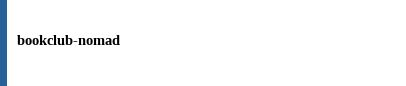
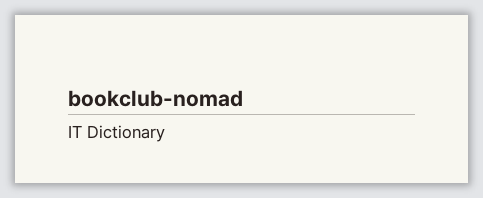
(120, 40) none -> [68,125,165,142] // IT Dictionary

